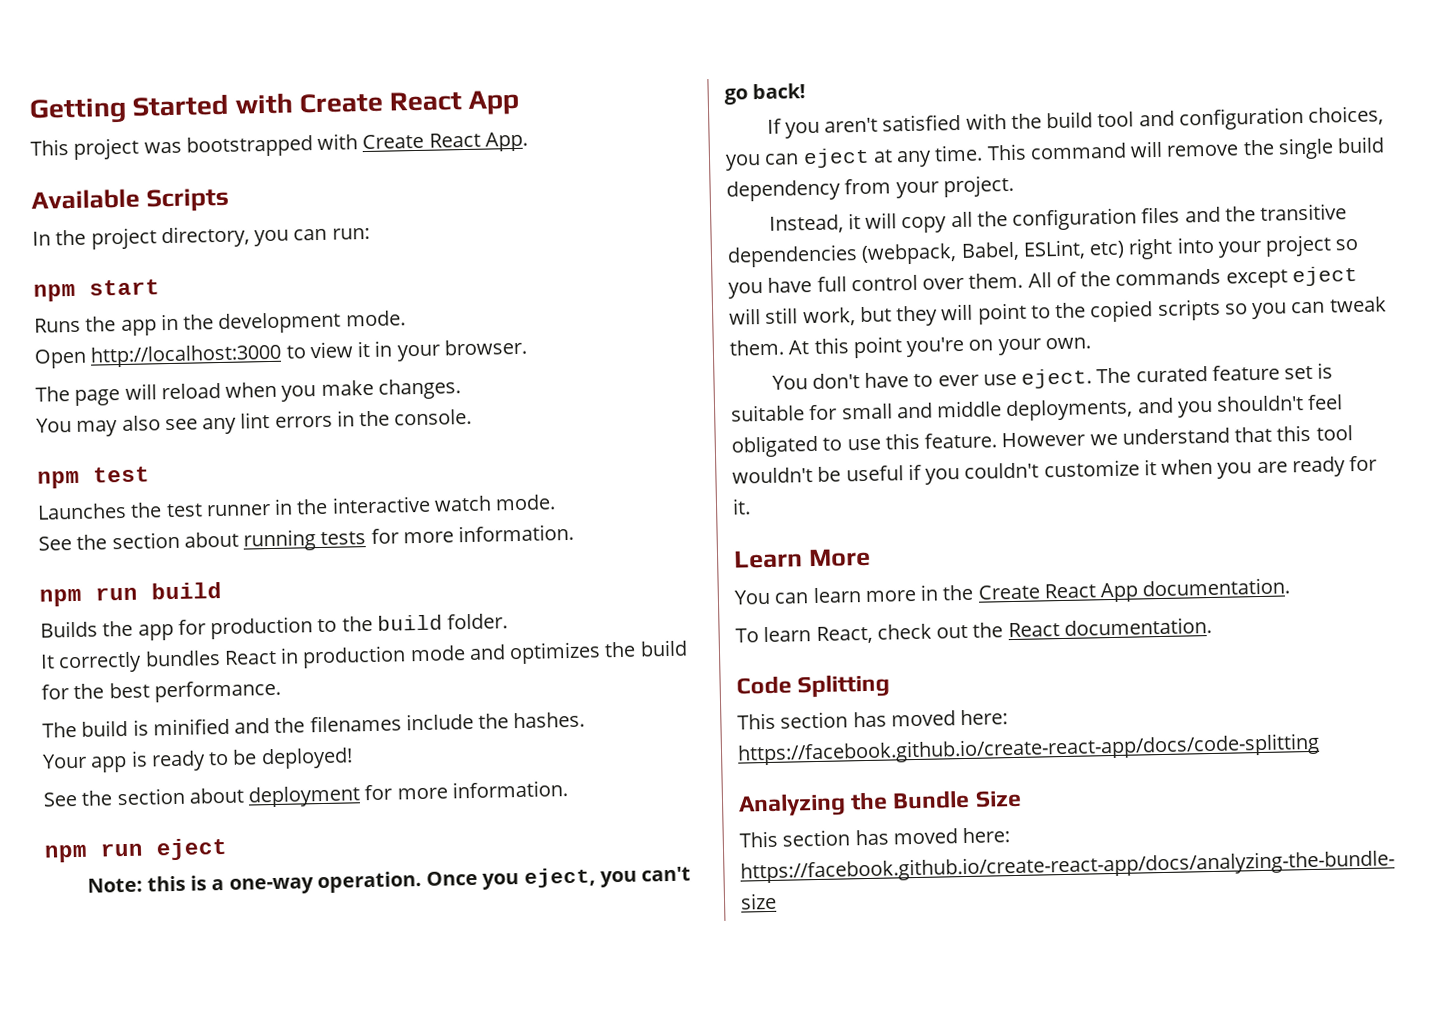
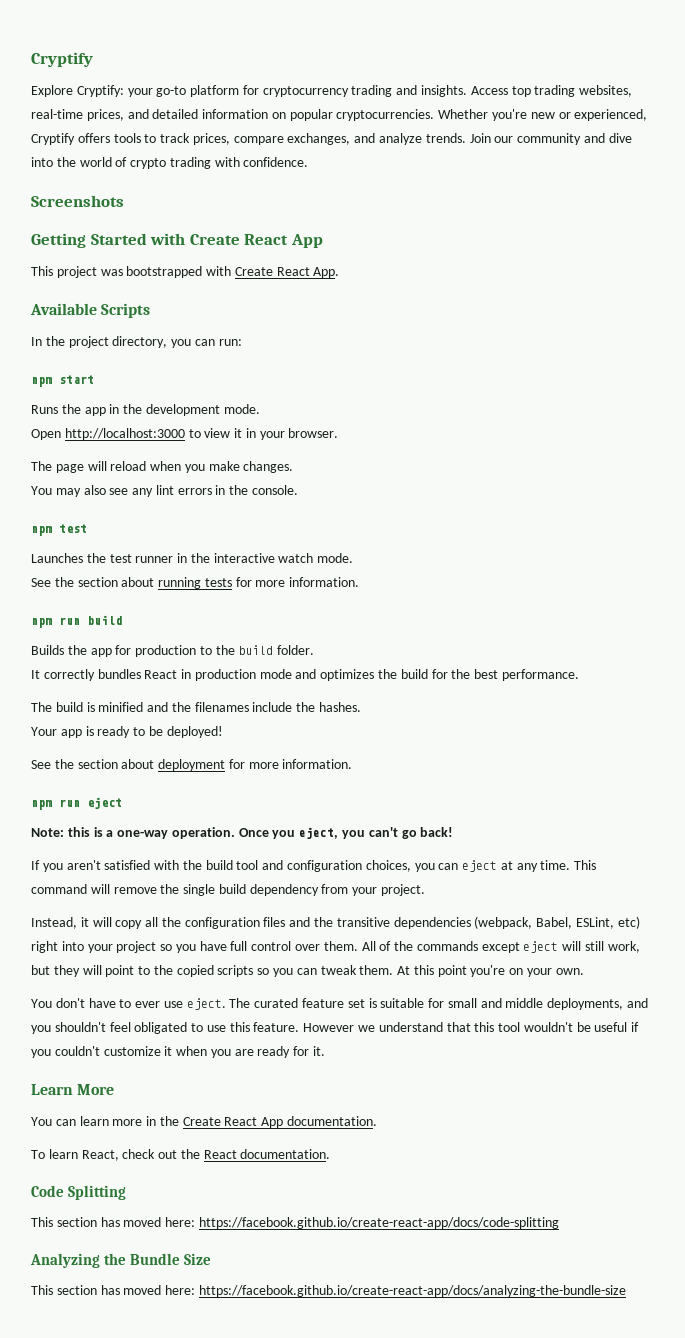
(29, 110) none -> [31,52,93,67] [31,85,633,97] [31,109,648,121] [31,133,632,145] [31,157,309,169] [31,195,124,207] Cryptify // Explore Cryptify: your go-to platform for cryptocurrency trading and insights. Access top trading websites, real-time prices, and detailed information on popular cryptocurrencies. Whether you're new or experienced, Cryptify offers tools to track prices, compare exchanges, and analyze trends. Join our community and dive into the world of crypto trading with confidence. // Screenshots //

